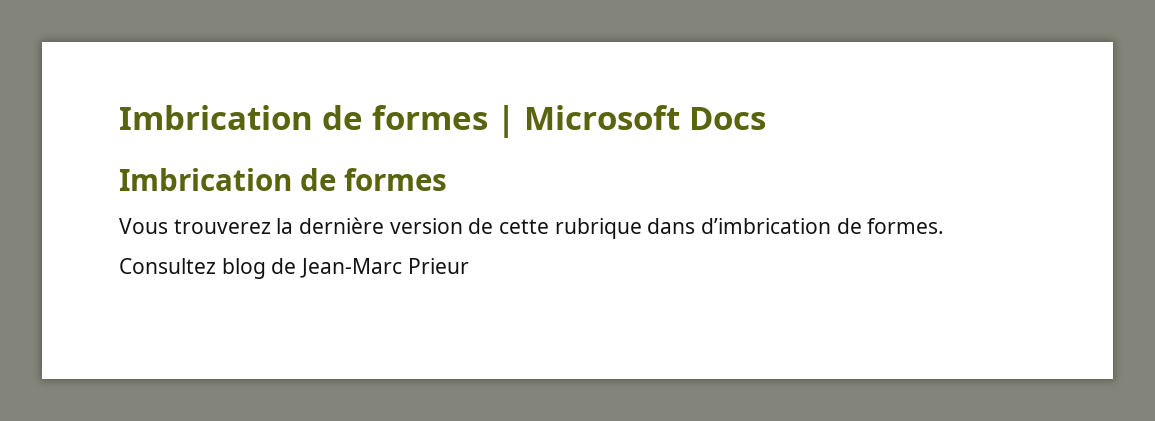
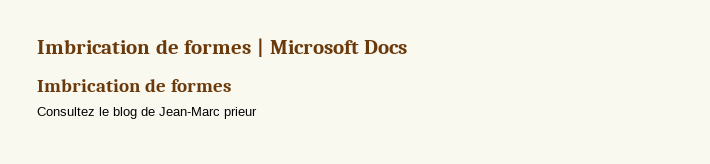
[119,217,945,239] // Vous trouverez la dernière version de cette rubrique dans d’imbrication de formes. -> (231, 85) none
(216, 266) none -> [99,107,109,116] le
[407,258,469,274] Prieur -> [224,107,257,119] prieur

